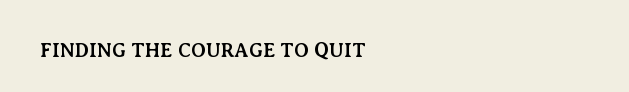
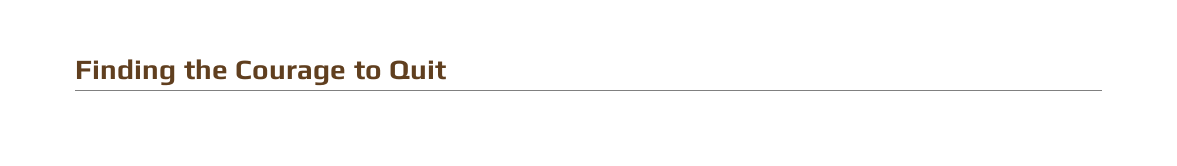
[40,42,367,60] FINDING THE COURAGE TO QUIT -> [75,59,447,86] Finding the Courage to Quit

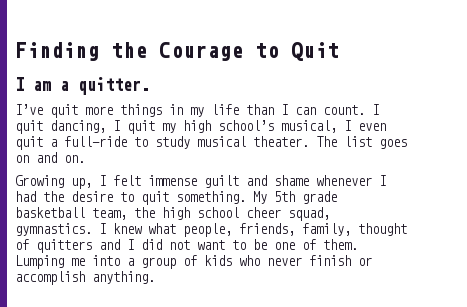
(447, 70) none -> [15,77,150,95] [15,104,379,118] [15,120,386,134] [15,136,407,150] [15,152,85,163] [15,175,386,189] [15,191,337,205] [15,207,330,221] [15,223,407,237] [15,239,358,253] [15,255,372,269] [15,271,155,285] // I am a quitter. // I’ve quit more things in my life than I can count. I quit dancing, I quit my high school’s musical, I even quit a full-ride to study musical theater. The list goes on and on. // Growing up, I felt immense guilt and shame whenever I had the desire to quit something. My 5th grade basketball team, the high school cheer squad, gymnastics. I knew what people, friends, family, thought of quitters and I did not want to be one of them. Lumping me into a group of kids who never finish or accomplish anything.

